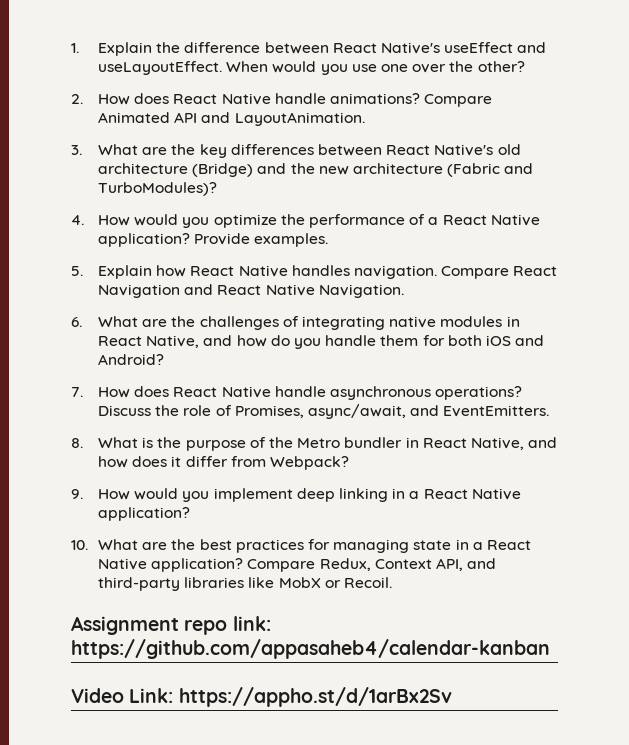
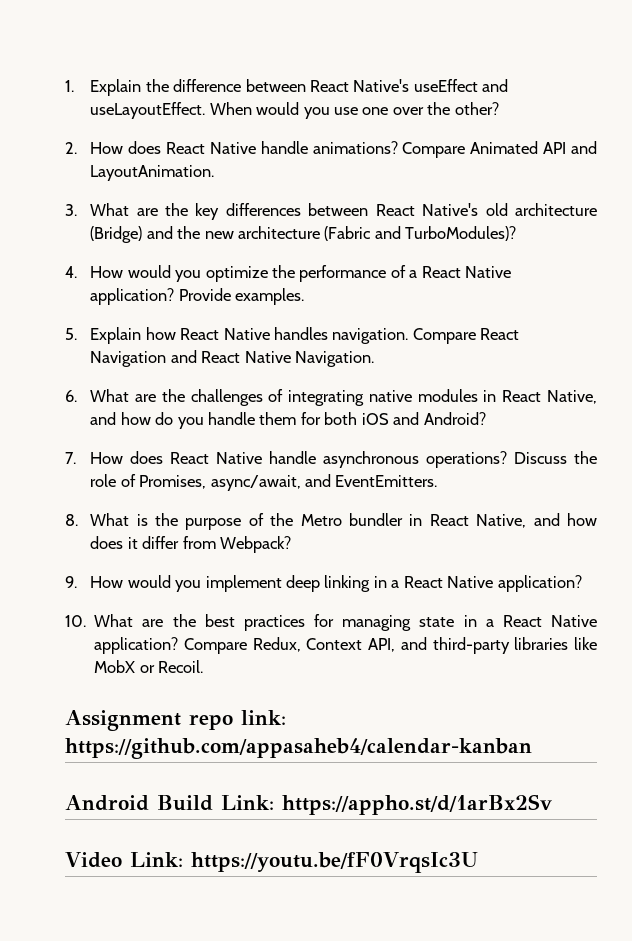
(550, 649) none -> [65,794,552,815] // Android Build Link: https://appho.st/d/1arBx2Sv
[178,687,452,707] https://appho.st/d/1arBx2Sv -> [191,852,478,873] https://youtu.be/fF0VrqsIc3U

